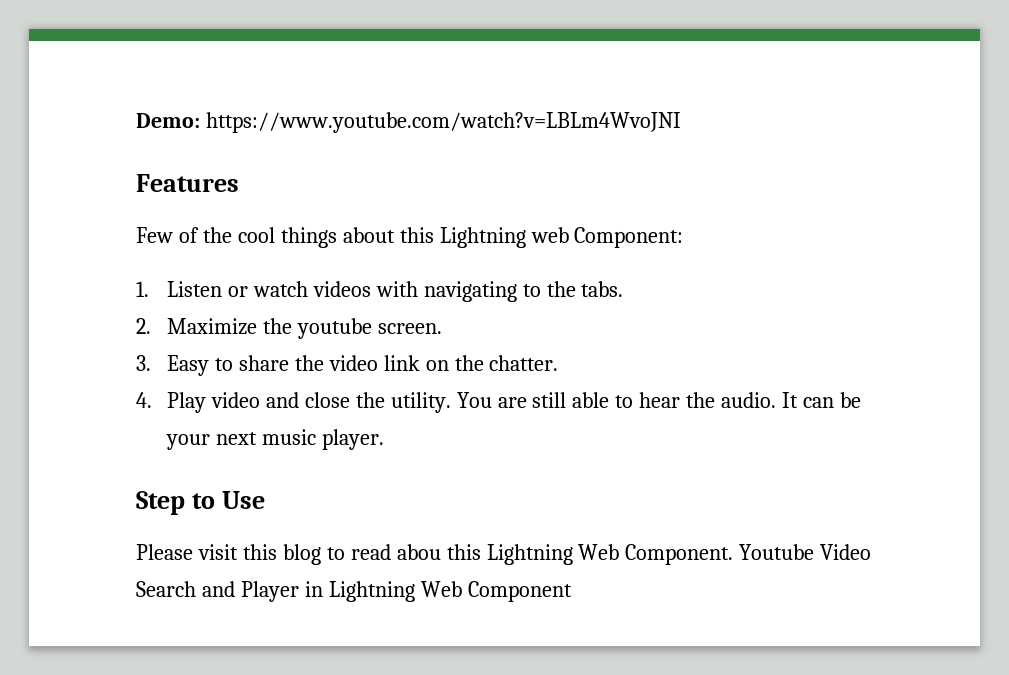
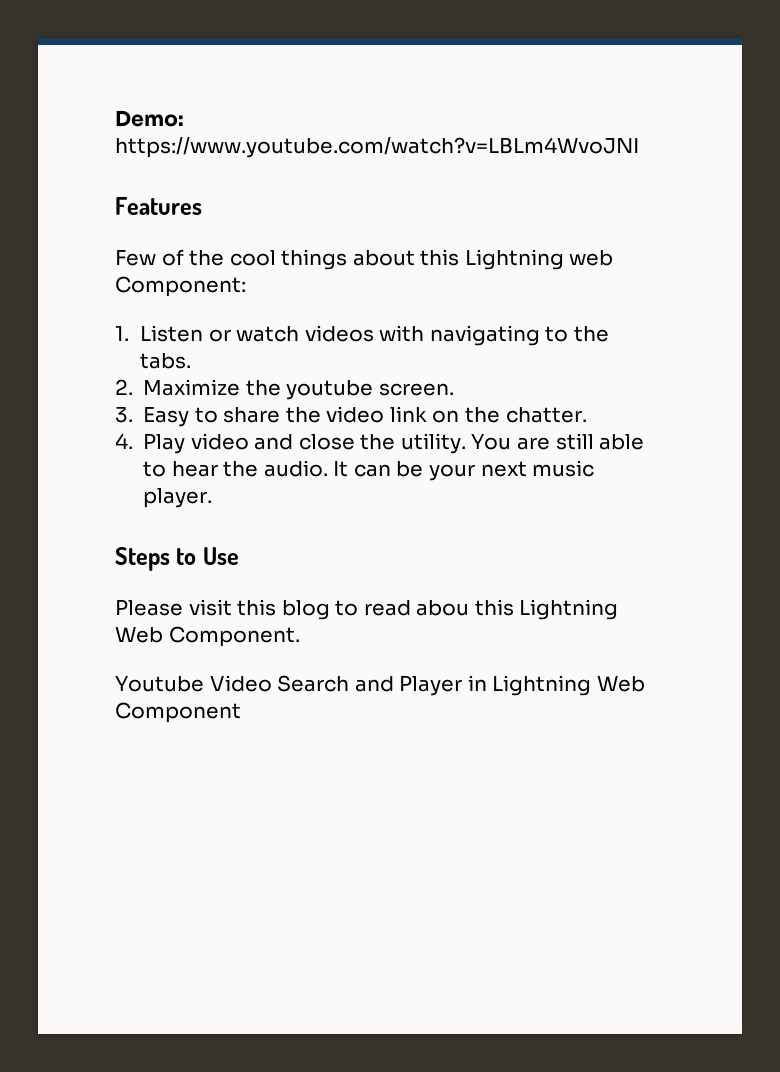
[136,491,185,515] Step -> [115,547,170,571] Steps
(734, 554) none -> (300, 636) //

